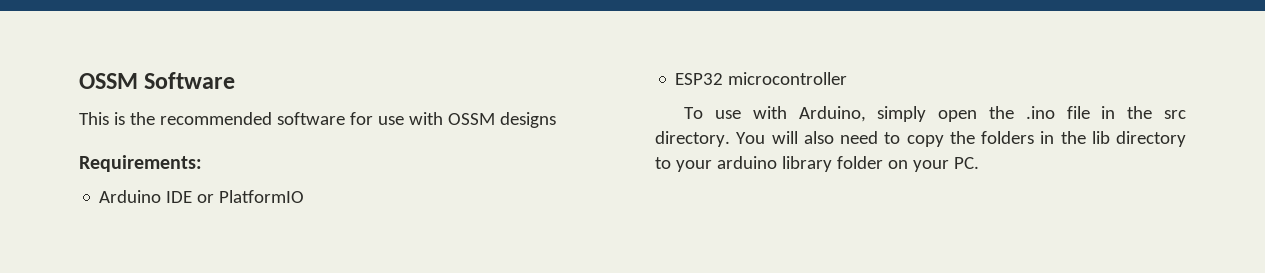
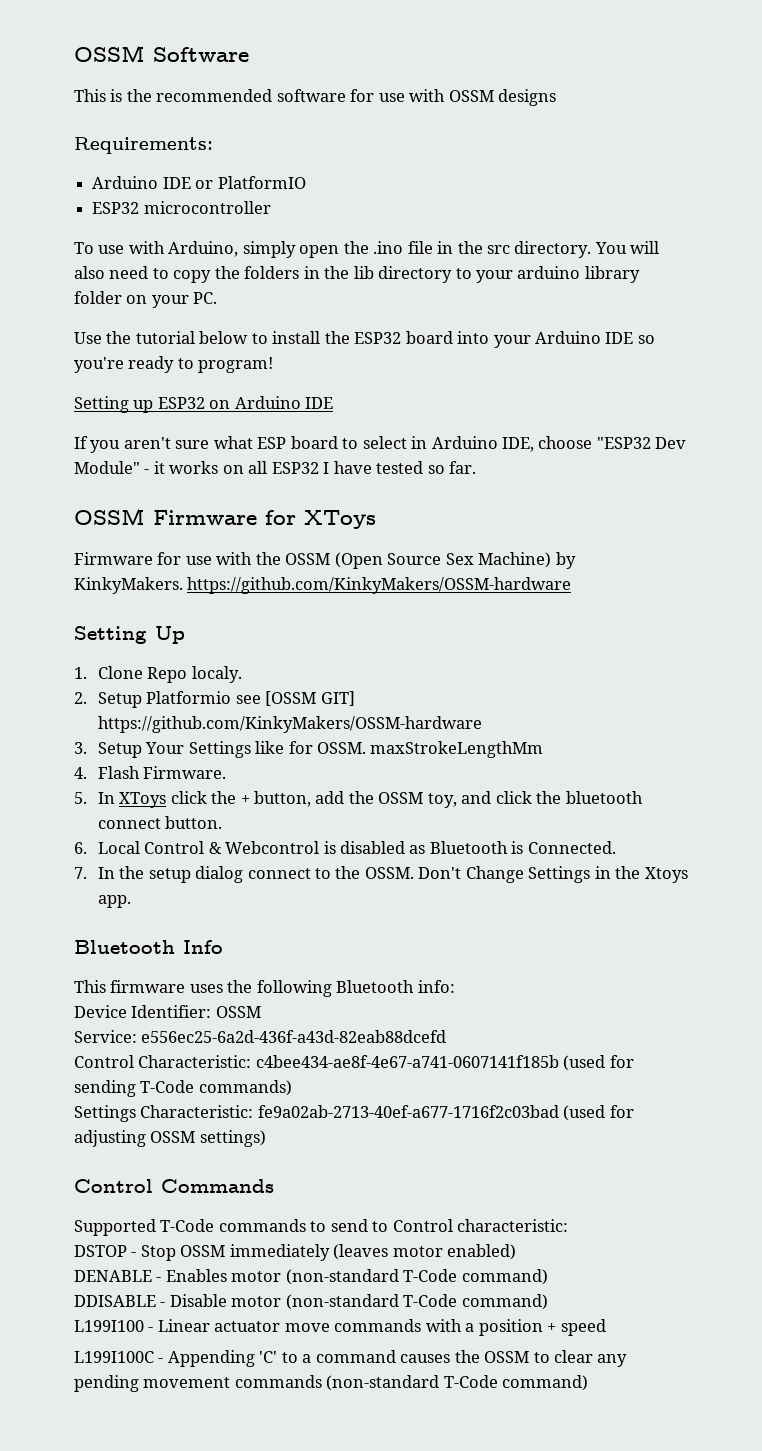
(979, 163) none -> [74,331,655,348] [74,356,274,373] [74,396,334,413] [74,436,687,453] [74,461,477,474] [74,508,376,529] [74,552,576,569] [74,577,572,594] [74,626,185,644] [74,666,242,683] [74,691,355,708] [97,716,482,733] [74,741,544,758] [74,766,227,779] [74,791,643,808] [97,816,223,829] [74,841,616,854] [74,866,688,883] [97,895,131,908] [74,940,223,954] [74,980,455,997] [74,1005,261,1018] [74,1030,447,1043] [74,1055,634,1071] [74,1080,292,1097] [74,1105,634,1122] [74,1130,266,1147] [74,1179,274,1193] [74,1219,569,1236] [74,1244,517,1261] [74,1269,548,1285] [74,1294,548,1310] [74,1319,606,1336] [74,1350,628,1367] [74,1375,589,1392] // Use the tutorial below to install the ESP32 board into your Arduino IDE so you're ready to program! // Setting up ESP32 on Arduino IDE // If you aren't sure what ESP board to select in Arduino IDE, choose "ESP32 Dev Module" - it works on all ESP32 I have tested so far. // OSSM Firmware for XToys // Firmware for use with the OSSM (Open Source Sex Machine) by KinkyMakers. https://github.com/KinkyMakers/OSSM-hardware // Setting Up // 1. Clone Repo localy. // 2. Setup Platformio see [OSSM GIT] https://github.com/KinkyMakers/OSSM-hardware // 3. Setup Your Settings like for OSSM. maxStrokeLengthMm // 4. Flash Firmware. // 5. In XToys click the + button, add the OSSM toy, and click the bluetooth connect button. // 6. Local Control & Webcontrol is disabled as Bluetooth is Connected. // 7. In the setup dialog connect to the OSSM. Don't Change Settings in the Xtoys app. // Bluetooth Info // This firmware uses the following Bluetooth info: // Device Identifier: OSSM // Service: e556ec25-6a2d-436f-a43d-82eab88dcefd // Control Characteristic: c4bee434-ae8f-4e67-a741-0607141f185b (used for sending T-Code commands) // Settings Characteristic: fe9a02ab-2713-40ef-a677-1716f2c03bad (used for adjusting OSSM settings) // Control Commands // Supported T-Code commands to send to Control characteristic: // DSTOP - Stop OSSM immediately (leaves motor enabled) // DENABLE - Enables motor (non-standard T-Code command) // DDISABLE - Disable motor (non-standard T-Code command) // L199I100 - Linear actuator move commands with a position + speed // L199I100C - Appending 'C' to a command causes the OSSM to clear any pending movement commands (non-standard T-Code command)

